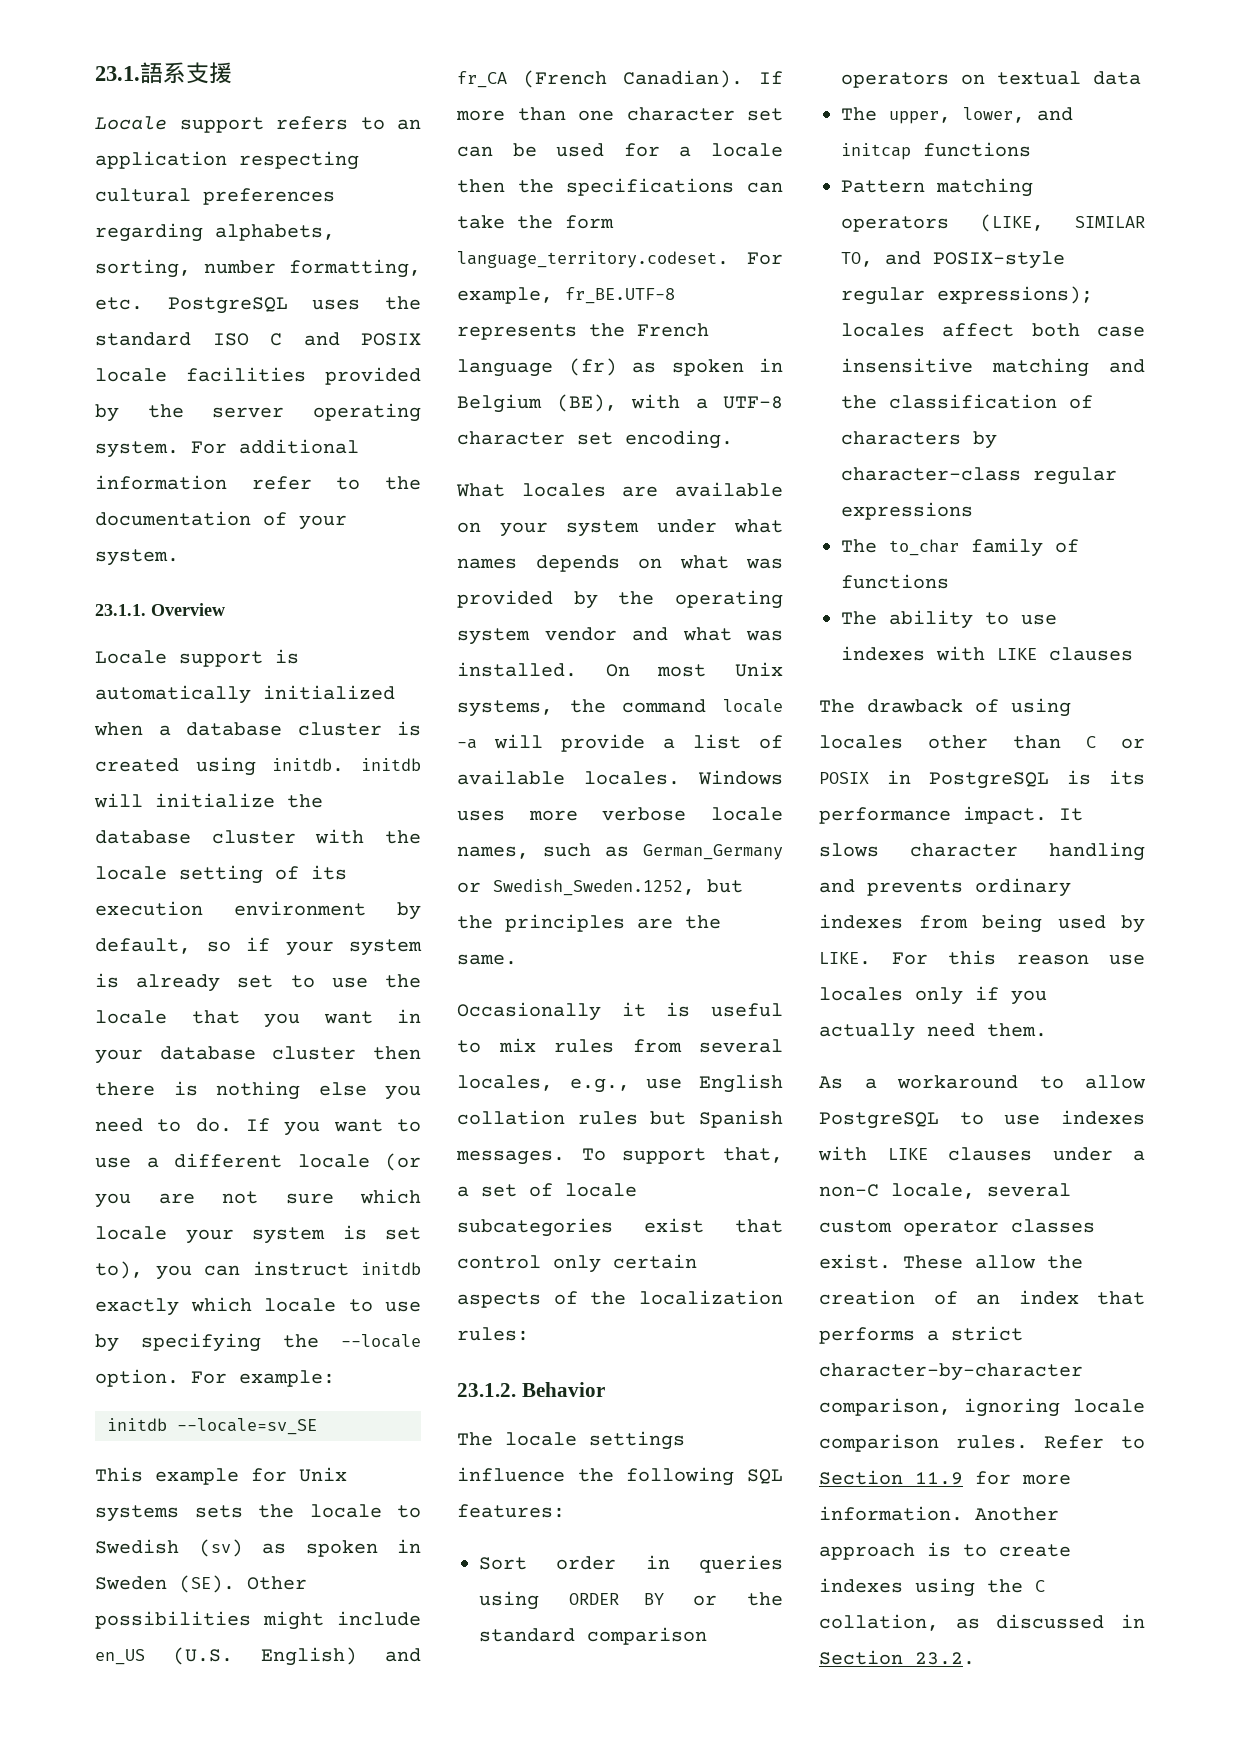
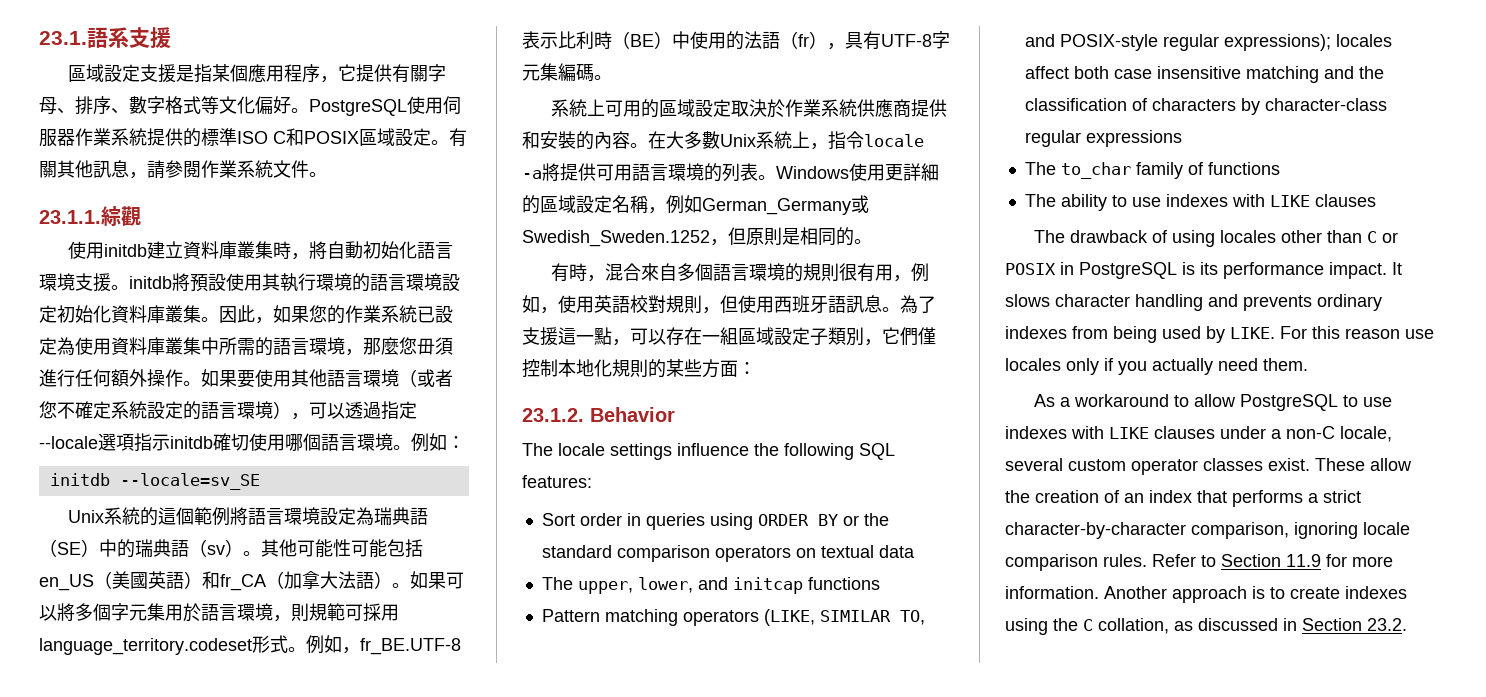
[95,116,421,133] [95,151,359,170] [95,188,335,205] [95,223,335,242] [95,259,421,278] [95,296,421,314] [95,332,421,346] [95,367,421,385] [95,403,421,422] [95,439,359,458] [95,475,421,490] [95,511,347,530] [95,549,179,566] [95,603,225,616] [95,649,299,667] [95,685,395,704] [94,721,421,736] [95,757,421,776] [94,793,323,808] [95,829,421,844] [95,865,347,884] [95,901,421,920] [95,937,422,956] [95,973,421,992] [95,1009,421,1028] [95,1046,422,1064] [95,1081,421,1100] [95,1118,422,1136] [95,1153,421,1171] [95,1189,421,1208] [95,1225,421,1244] [95,1261,421,1280] [95,1297,421,1316] [95,1333,421,1352] [95,1369,335,1387] [107,1418,317,1435] [95,1467,347,1485] [95,1504,421,1522] [95,1539,421,1557] [95,1575,307,1593] [95,1611,421,1630] [95,1647,421,1666] [457,70,783,88] [456,107,783,121] [457,143,783,157] [457,178,783,196] [457,215,614,229] [457,251,783,268] [457,287,675,304] [457,323,709,340] [457,358,783,377] [457,394,783,413] [457,430,733,449] [456,482,783,497] [457,519,783,537] [457,555,783,572] [457,590,783,609] [457,627,783,645] [457,662,783,677] [457,699,783,717] [457,734,783,752] [457,770,783,785] [457,807,783,821] [457,843,783,860] [457,879,743,896] [457,914,721,932] [457,954,517,965] [457,1002,783,1021] [457,1038,783,1053] [457,1074,783,1093] [457,1110,783,1128] [456,1147,783,1165] [457,1183,637,1197] [457,1218,783,1237] [457,1254,697,1273] [457,1290,783,1308] [457,1327,529,1341] Locale support refers to an application respecting cultural preferences regarding alphabets, sorting, number formatting, etc. PostgreSQL uses the standard ISO C and POSIX locale facilities provided by the server operating system. For additional information refer to the documentation of your system. // 23.1.1. Overview // Locale support is automatically initialized when a database cluster is created using initdb. initdb will initialize the database cluster with the locale setting of its execution environment by default, so if your system is already set to use the locale that you want in your database cluster then there is nothing else you need to do. If you want to use a different locale (or you are not sure which locale your system is set to), you can instruct initdb exactly which locale to use by specifying the --locale option. For example: // initdb --locale=sv_SE // This example for Unix systems sets the locale to Swedish (sv) as spoken in Sweden (SE). Other possibilities might include en_US (U.S. English) and fr_CA (French Canadian). If more than one character set can be used for a locale then the specifications can take the form language_territory.codeset. For example, fr_BE.UTF-8 represents the French language (fr) as spoken in Belgium (BE), with a UTF-8 character set encoding. // What locales are available on your system under what names depends on what was provided by the operating system vendor and what was installed. On most Unix systems, the command locale -a will provide a list of available locales. Windows uses more verbose locale names, such as German_Germany or Swedish_Sweden.1252, but the principles are the same. // Occasionally it is useful to mix rules from several locales, e.g., use English collation rules but Spanish messages. To support that, a set of locale subcategories exist that control only certain aspects of the localization rules: -> [67,64,446,83] [39,96,461,116] [39,128,467,147] [39,160,327,179] [39,206,141,226] [67,241,453,260] [39,273,460,292] [39,305,453,324] [39,337,453,356] [39,369,453,388] [39,401,417,420] [39,433,465,452] [49,473,260,490] [67,507,428,526] [39,539,423,558] [39,571,464,591] [39,603,399,622] [39,635,461,655] [522,31,950,50] [522,63,612,82] [550,99,947,118] [522,131,924,150] [522,163,939,182] [522,195,869,215] [522,227,872,247] [550,263,929,282] [522,295,936,314] [522,327,936,346] [522,359,756,378] 區域設定支援是指某個應用程序，它提供有關字母、排序、數字格式等文化偏好。PostgreSQL使用伺服器作業系統提供的標準ISO C和POSIX區域設定。有關其他訊息，請參閱作業系統文件。 // 23.1.1.綜觀 // 使用initdb建立資料庫叢集時，將自動初始化語言環境支援。initdb將預設使用其執行環境的語言環境設定初始化資料庫叢集。因此，如果您的作業系統已設定為使用資料庫叢集中所需的語言環境，那麼您毌須進行任何額外操作。如果要使用其他語言環境（或者您不確定系統設定的語言環境），可以透過指定--locale選項指示initdb確切使用哪個語言環境。例如： // initdb --locale=sv_SE // Unix系統的這個範例將語言環境設定為瑞典語（SE）中的瑞典語（sv）。其他可能性可能包括en_US（美國英語）和fr_CA（加拿大法語）。如果可以將多個字元集用於語言環境，則規範可採用language_territory.codeset形式。例如，fr_BE.UTF-8表示比利時（BE）中使用的法語（fr），具有UTF-8字元集編碼。 // 系統上可用的區域設定取決於作業系統供應商提供和安裝的內容。在大多數Unix系統上，指令locale -a將提供可用語言環境的列表。Windows使用更詳細的區域設定名稱，例如German_Germany或Swedish_Sweden.1252，但原則是相同的。 // 有時，混合來自多個語言環境的規則很有用，例如，使用英語校對規則，但使用西班牙語訊息。為了支援這一點，可以存在一組區域設定子類別，它們僅控制本地化規則的某些方面：

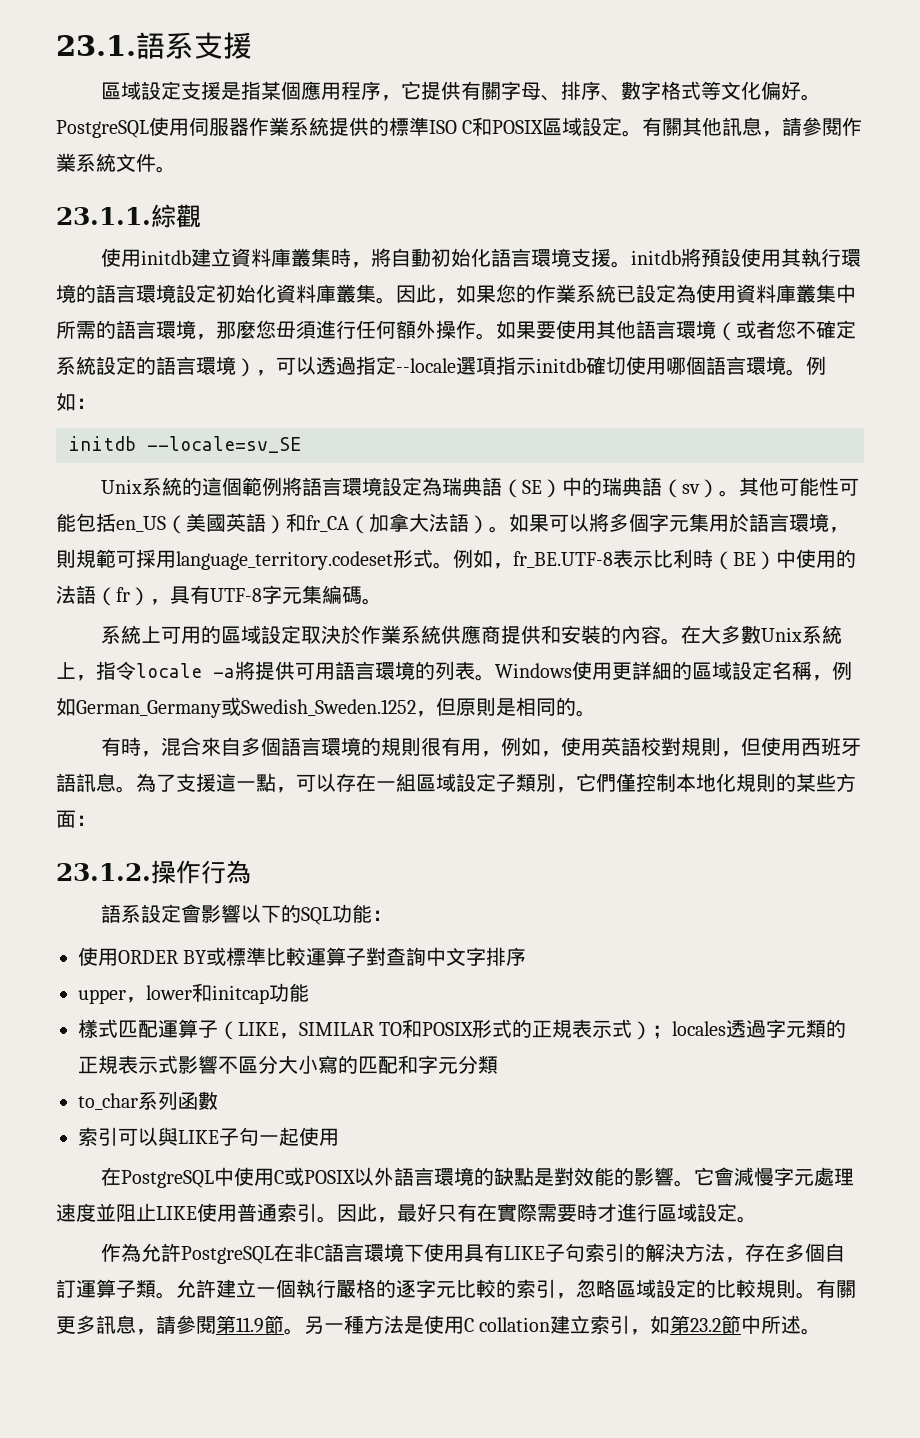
[590,407,675,422] [522,443,895,460] [522,475,592,488] [541,513,889,530] [541,545,915,562] [541,577,880,594] [541,609,925,626] [1024,34,1392,51] [1024,66,1384,83] [1024,98,1387,115] [1024,130,1182,147] [1024,162,1280,179] [1024,194,1376,211] [1033,230,1398,247] [1005,262,1402,279] [1005,294,1382,311] [1005,326,1434,343] [1005,358,1308,375] [1033,394,1392,411] [1005,426,1392,442] [1005,458,1412,475] [1005,490,1361,507] [1005,522,1410,539] [1005,554,1393,571] [1005,586,1407,603] [1005,618,1407,635] Behavior // The locale settings influence the following SQL features: // Sort order in queries using ORDER BY or the standard comparison operators on textual data // The upper, lower, and initcap functions // Pattern matching operators (LIKE, SIMILAR TO, and POSIX-style regular expressions); locales affect both case insensitive matching and the classification of characters by character-class regular expressions // The to_char family of functions // The ability to use indexes with LIKE clauses // The drawback of using locales other than C or POSIX in PostgreSQL is its performance impact. It slows character handling and prevents ordinary indexes from being used by LIKE. For this reason use locales only if you actually need them. // As a workaround to allow PostgreSQL to use indexes with LIKE clauses under a non-C locale, several custom operator classes exist. These allow the creation of an index that performs a strict character-by-character comparison, ignoring locale comparison rules. Refer to Section 11.9 for more information. Another approach is to create indexes using the C collation, as discussed in Section 23.2. -> [151,860,251,884] [100,904,392,925] [78,947,527,966] [78,983,309,1004] [78,1019,847,1040] [78,1055,498,1074] [78,1091,218,1110] [78,1127,339,1146] [100,1167,854,1188] [56,1203,757,1223] [100,1243,845,1264] [56,1279,856,1299] [56,1315,822,1335] 操作行為 // 語系設定會影響以下的SQL功能： // 使用ORDER BY或標準比較運算子對查詢中文字排序 // upper，lower和initcap功能 // 樣式匹配運算子（LIKE，SIMILAR TO和POSIX形式的正規表示式）；locales透過字元類的正規表示式影響不區分大小寫的匹配和字元分類 // to_char系列函數 // 索引可以與LIKE子句一起使用 // 在PostgreSQL中使用C或POSIX以外語言環境的缺點是對效能的影響。它會減慢字元處理速度並阻止LIKE使用普通索引。因此，最好只有在實際需要時才進行區域設定。 // 作為允許PostgreSQL在非C語言環境下使用具有LIKE子句索引的解決方法，存在多個自訂運算子類。允許建立一個執行嚴格的逐字元比較的索引，忽略區域設定的比較規則。有關更多訊息，請參閱第11.9節。另一種方法是使用C collation建立索引，如第23.2節中所述。

